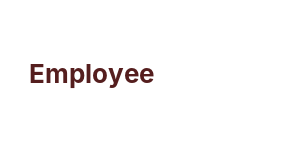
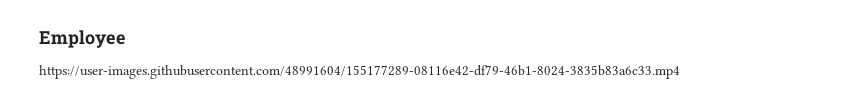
(154, 76) none -> [39,65,680,79] // https://user-images.githubusercontent.com/48991604/155177289-08116e42-df79-46b1-8024-3835b83a6c33.mp4

